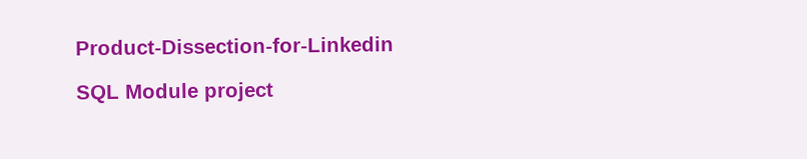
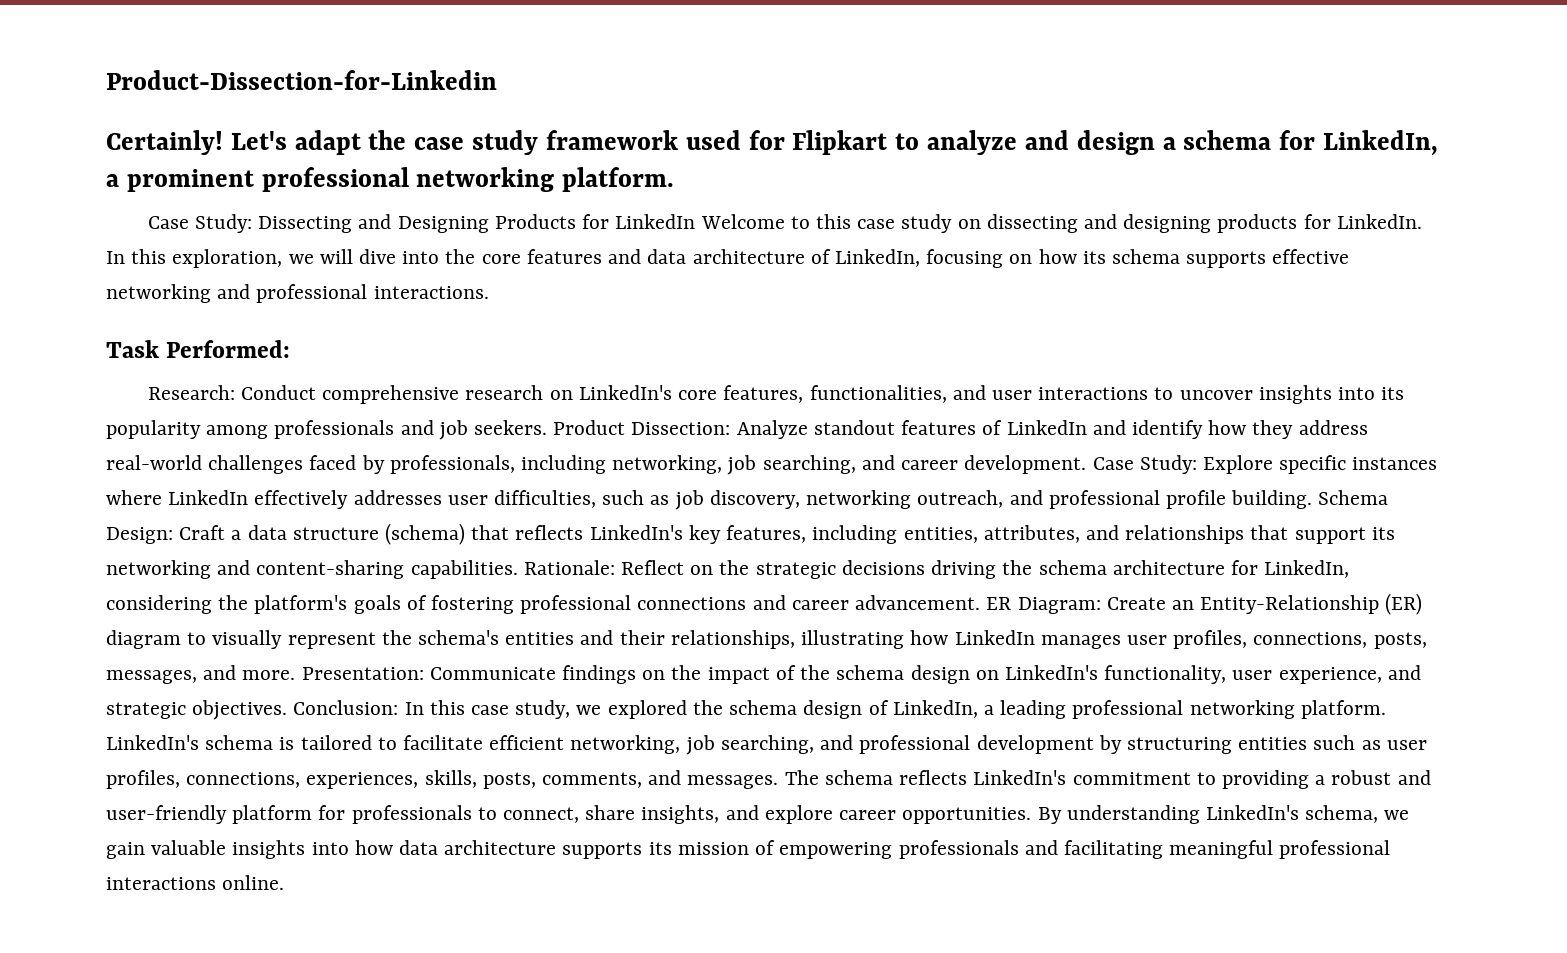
[76,81,274,104] SQL Module project -> [106,130,1439,156] [106,167,675,192] [147,214,1422,233] [106,249,1350,268] [106,284,489,303] [106,340,291,358] [147,385,1405,404] [106,420,1368,440] [106,455,1438,475] [106,490,1389,510] [106,523,1395,545] [106,560,1350,579] [106,593,1423,615] [106,630,1427,649] [106,665,1421,684] [106,700,1386,720] [106,735,1427,755] [106,770,1431,789] [106,805,1410,824] [106,840,1391,859] [106,875,285,890] Certainly! Let's adapt the case study framework used for Flipkart to analyze and design a schema for LinkedIn, a prominent professional networking platform. // Case Study: Dissecting and Designing Products for LinkedIn Welcome to this case study on dissecting and designing products for LinkedIn. In this exploration, we will dive into the core features and data architecture of LinkedIn, focusing on how its schema supports effective networking and professional interactions. // Task Performed: // Research: Conduct comprehensive research on LinkedIn's core features, functionalities, and user interactions to uncover insights into its popularity among professionals and job seekers. Product Dissection: Analyze standout features of LinkedIn and identify how they address real-world challenges faced by professionals, including networking, job searching, and career development. Case Study: Explore specific instances where LinkedIn effectively addresses user difficulties, such as job discovery, networking outreach, and professional profile building. Schema Design: Craft a data structure (schema) that reflects LinkedIn's key features, including entities, attributes, and relationships that support its networking and content-sharing capabilities. Rationale: Reflect on the strategic decisions driving the schema architecture for LinkedIn, considering the platform's goals of fostering professional connections and career advancement. ER Diagram: Create an Entity-Relationship (ER) diagram to visually represent the schema's entities and their relationships, illustrating how LinkedIn manages user profiles, connections, posts, messages, and more. Presentation: Communicate findings on the impact of the schema design on LinkedIn's functionality, user experience, and strategic objectives. Conclusion: In this case study, we explored the schema design of LinkedIn, a leading professional networking platform. LinkedIn's schema is tailored to facilitate efficient networking, job searching, and professional development by structuring entities such as user profiles, connections, experiences, skills, posts, comments, and messages. The schema reflects LinkedIn's commitment to providing a robust and user-friendly platform for professionals to connect, share insights, and explore career opportunities. By understanding LinkedIn's schema, we gain valuable insights into how data architecture supports its mission of empowering professionals and facilitating meaningful professional interactions online.

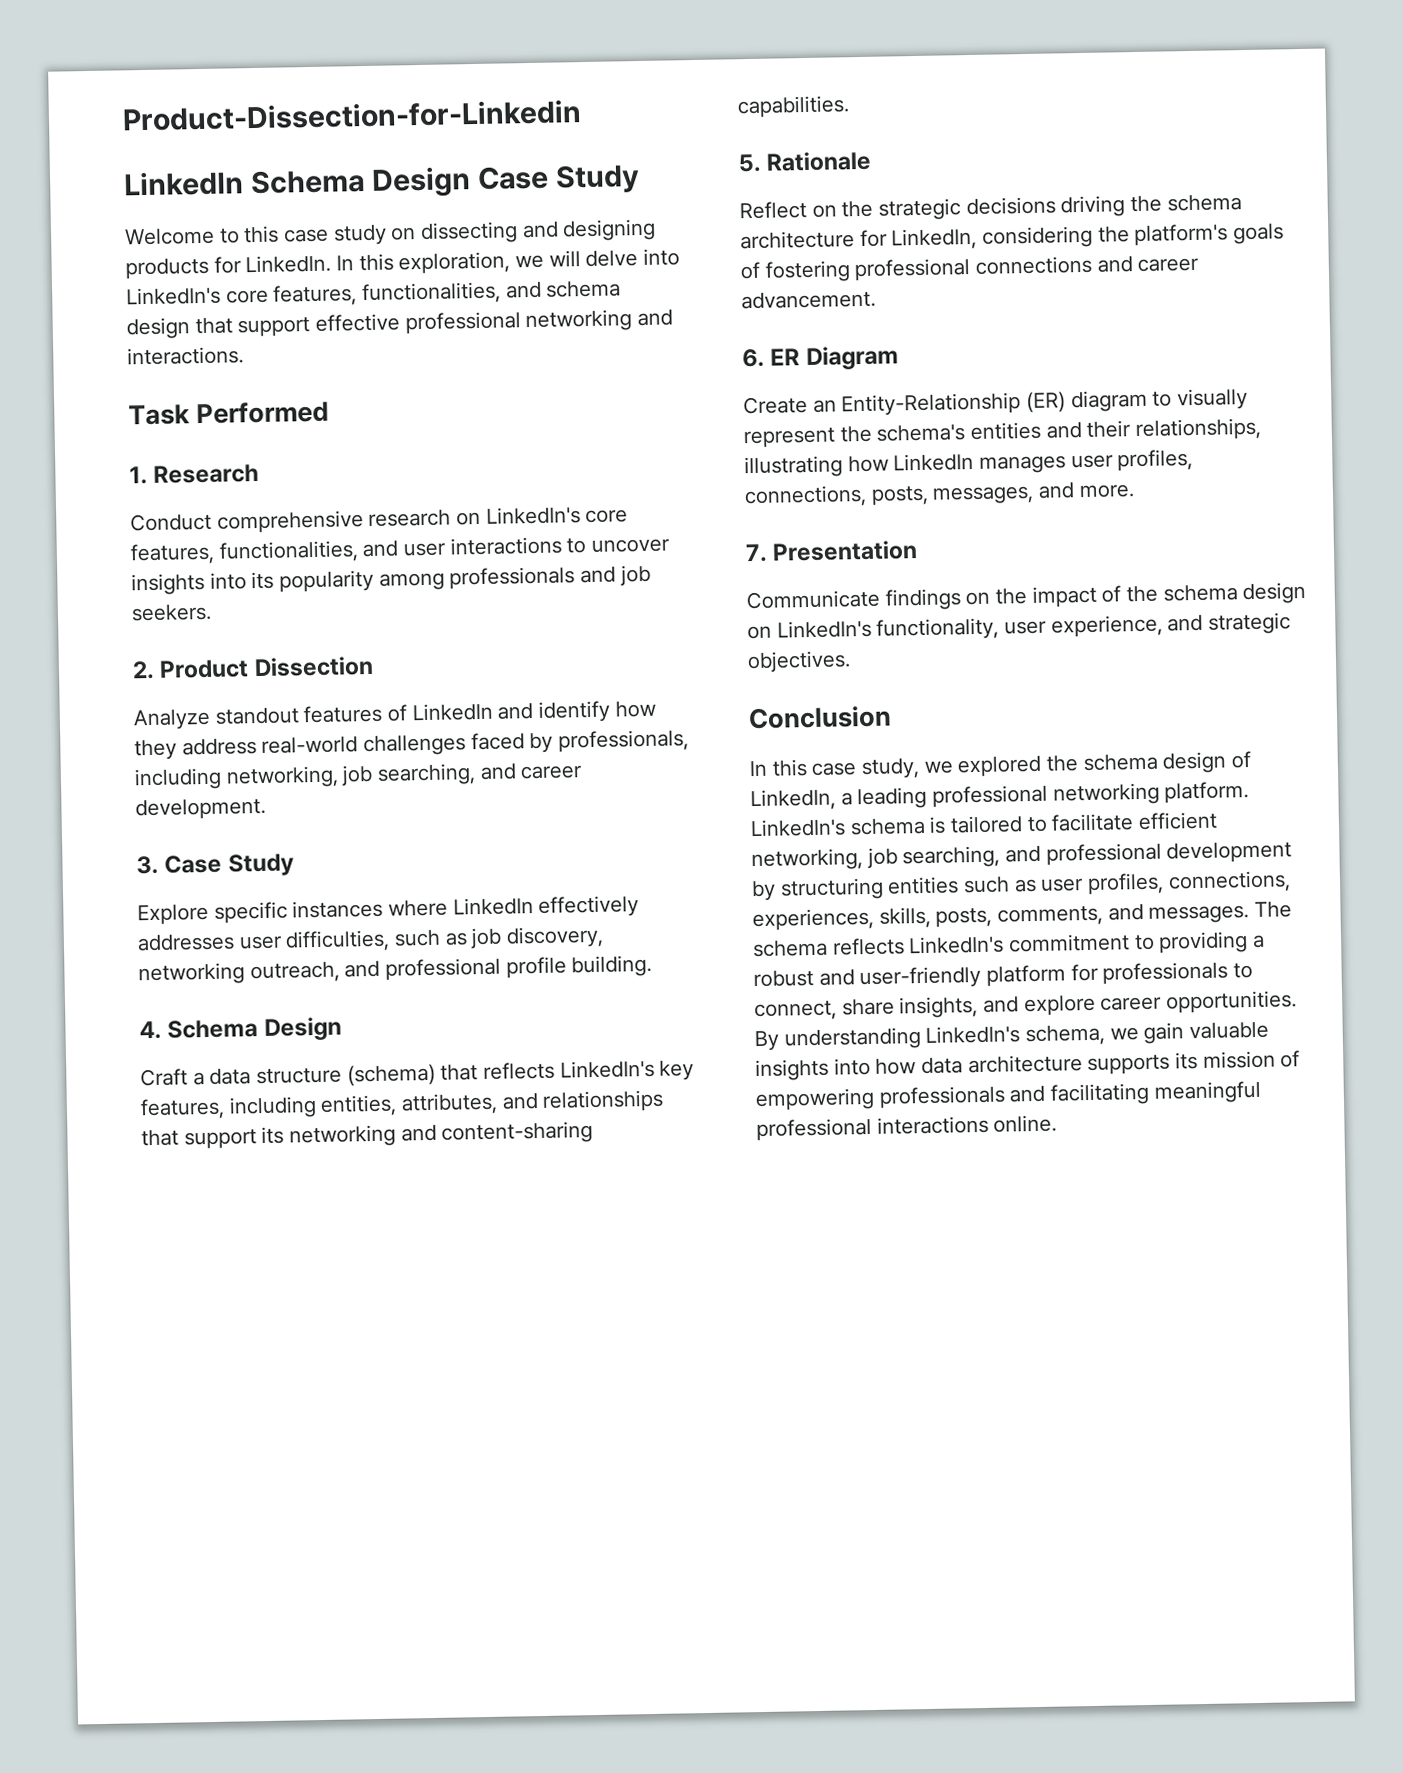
[106,130,1439,156] [106,167,675,192] [147,214,696,233] Certainly! Let's adapt the case study framework used for Flipkart to analyze and design a schema for LinkedIn, a prominent professional networking platform. // Case Study: Dissecting and Designing Products for LinkedIn -> [123,164,640,198] LinkedIn Schema Design Case Study //
[359,249,1350,268] [106,284,368,303] dive into the core features and data architecture of LinkedIn, focusing on how its schema supports effective networking and professional -> [585,248,681,267] [126,280,622,307] [126,309,674,340] delve into LinkedIn's core features, functionalities, and schema design that support effective professional networking and
[166,340,291,358] [147,385,235,400] Performed: // Research: -> [196,400,330,425] [129,463,260,485] Performed // 1. Research //
[553,420,731,435] Product Dissection: -> [132,655,374,680] // 2. Product Dissection //
[1092,455,1197,474] Case Study: -> [136,853,294,877] // 3. Case Study //
[1318,490,1389,505] [106,527,173,544] Schema Design: -> [139,1016,342,1041] // 4. Schema Design //
[523,560,615,575] Rationale: -> [738,150,873,173] // 5. Rationale //
[986,597,1101,614] ER Diagram: -> [742,345,899,371] // 6. ER Diagram //
[301,667,424,680] Presentation: -> [745,540,919,563] // 7. Presentation //
[293,700,399,715] Conclusion: -> [748,705,892,730] // Conclusion //

